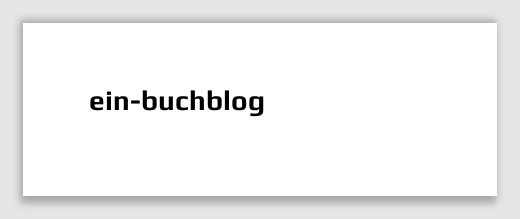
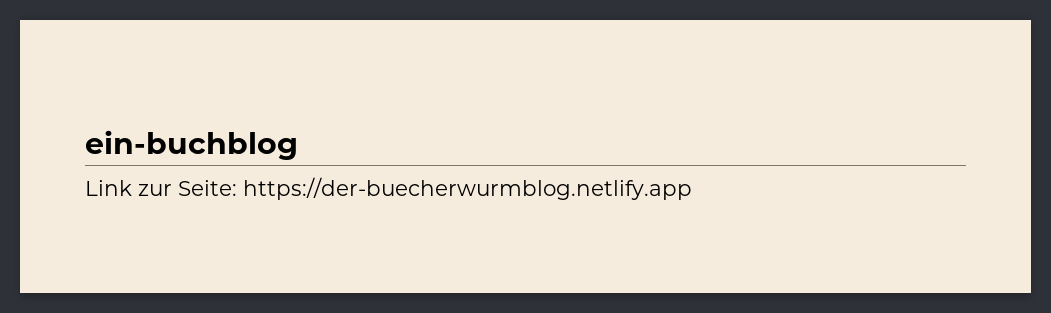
(265, 103) none -> [85,177,692,200] // Link zur Seite: https://der-buecherwurmblog.netlify.app

